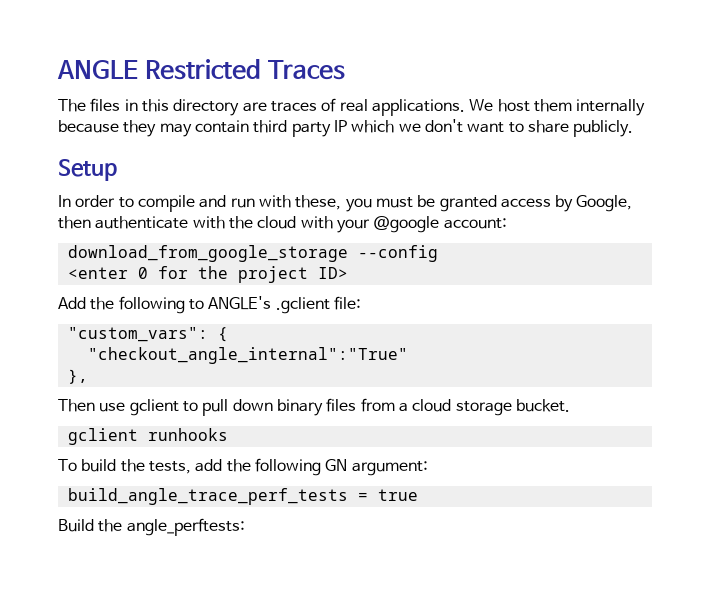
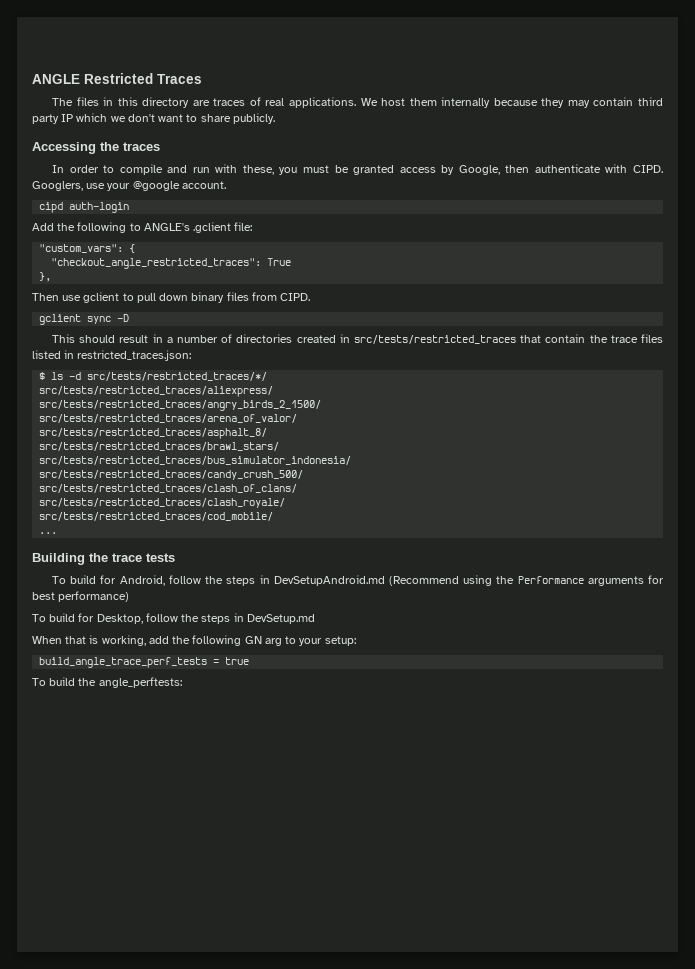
[58,159,117,181] Setup -> [32,142,160,154] Accessing the traces
[228,216,507,233] [67,245,438,262] [67,266,348,283] the cloud with your @google account: // download_from_google_storage --config // <enter 0 for the project ID> -> [633,165,664,173] [32,181,226,191] [39,202,130,213] CIPD. Googlers, use your @google account. // cipd auth-login
[87,347,408,364] "checkout_angle_internal":"True" -> [51,258,292,269] "checkout_angle_restricted_traces": True
[398,399,570,416] [67,428,228,445] [58,458,428,476] a cloud storage bucket. // gclient runhooks // To build the tests, add the following GN argument: -> [280,293,311,301] [39,314,130,325] [51,334,664,344] [32,350,192,361] [39,372,268,381] [39,386,274,397] [39,400,322,411] [39,414,298,423] [39,428,268,439] [39,442,280,451] [39,456,352,465] [39,470,304,480] [39,484,298,493] [39,498,286,508] [39,512,274,521] [39,532,58,534] [32,553,175,565] [51,575,664,586] [32,591,130,602] [32,613,315,624] [32,635,356,646] CIPD. // gclient sync -D // This should result in a number of directories created in src/tests/restricted_traces that contain the trace files listed in restricted_traces.json: // $ ls -d src/tests/restricted_traces/*/ // src/tests/restricted_traces/aliexpress/ // src/tests/restricted_traces/angry_birds_2_1500/ // src/tests/restricted_traces/arena_of_valor/ // src/tests/restricted_traces/asphalt_8/ // src/tests/restricted_traces/brawl_stars/ // src/tests/restricted_traces/bus_simulator_indonesia/ // src/tests/restricted_traces/candy_crush_500/ // src/tests/restricted_traces/clash_of_clans/ // src/tests/restricted_traces/clash_royale/ // src/tests/restricted_traces/cod_mobile/ // ... // Building the trace tests // To build for Android, follow the steps in DevSetupAndroid.md (Recommend using the Performance arguments for best performance) // To build for Desktop, follow the steps in DevSetup.md // When that is working, add the following GN arg to your setup:
[58,519,94,532] Build -> [32,677,76,686] To build

